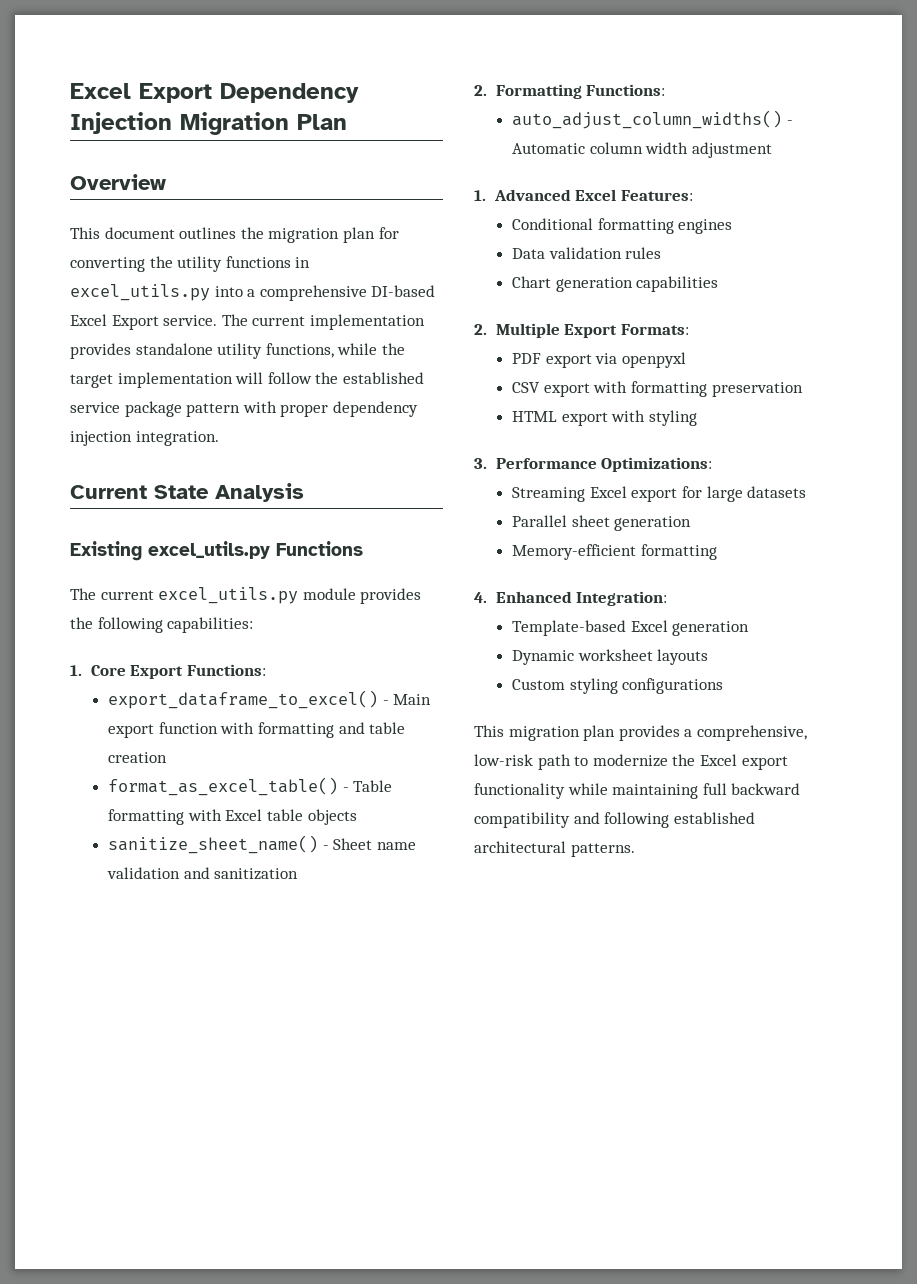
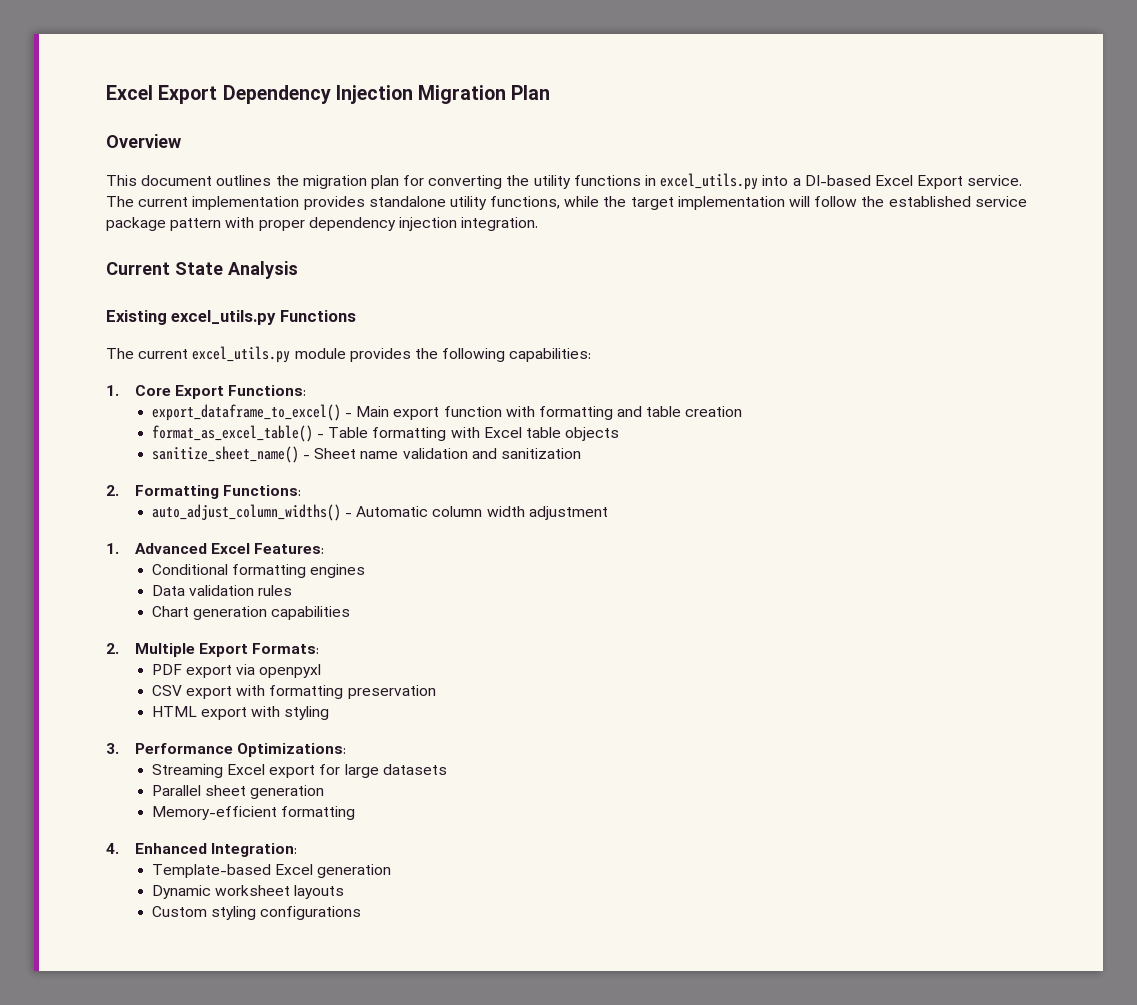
[259,285,367,301] comprehensive -> (801, 182) none
[474,725,807,741] [474,754,788,770] [474,783,801,799] [474,812,755,828] [474,841,635,857] // This migration plan provides a comprehensive, low-risk path to modernize the Excel export functionality while maintaining full backward compatibility and following established architectural patterns. -> (362, 913) none

